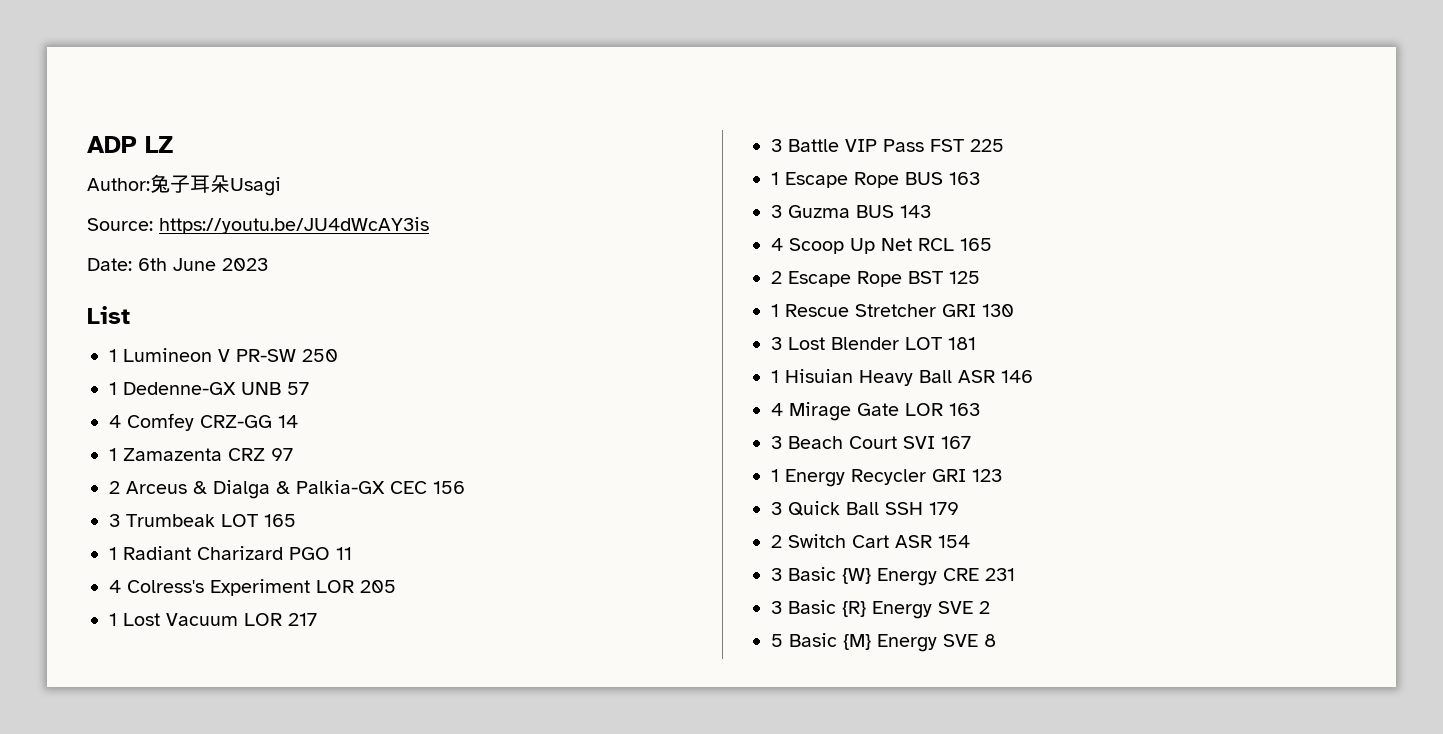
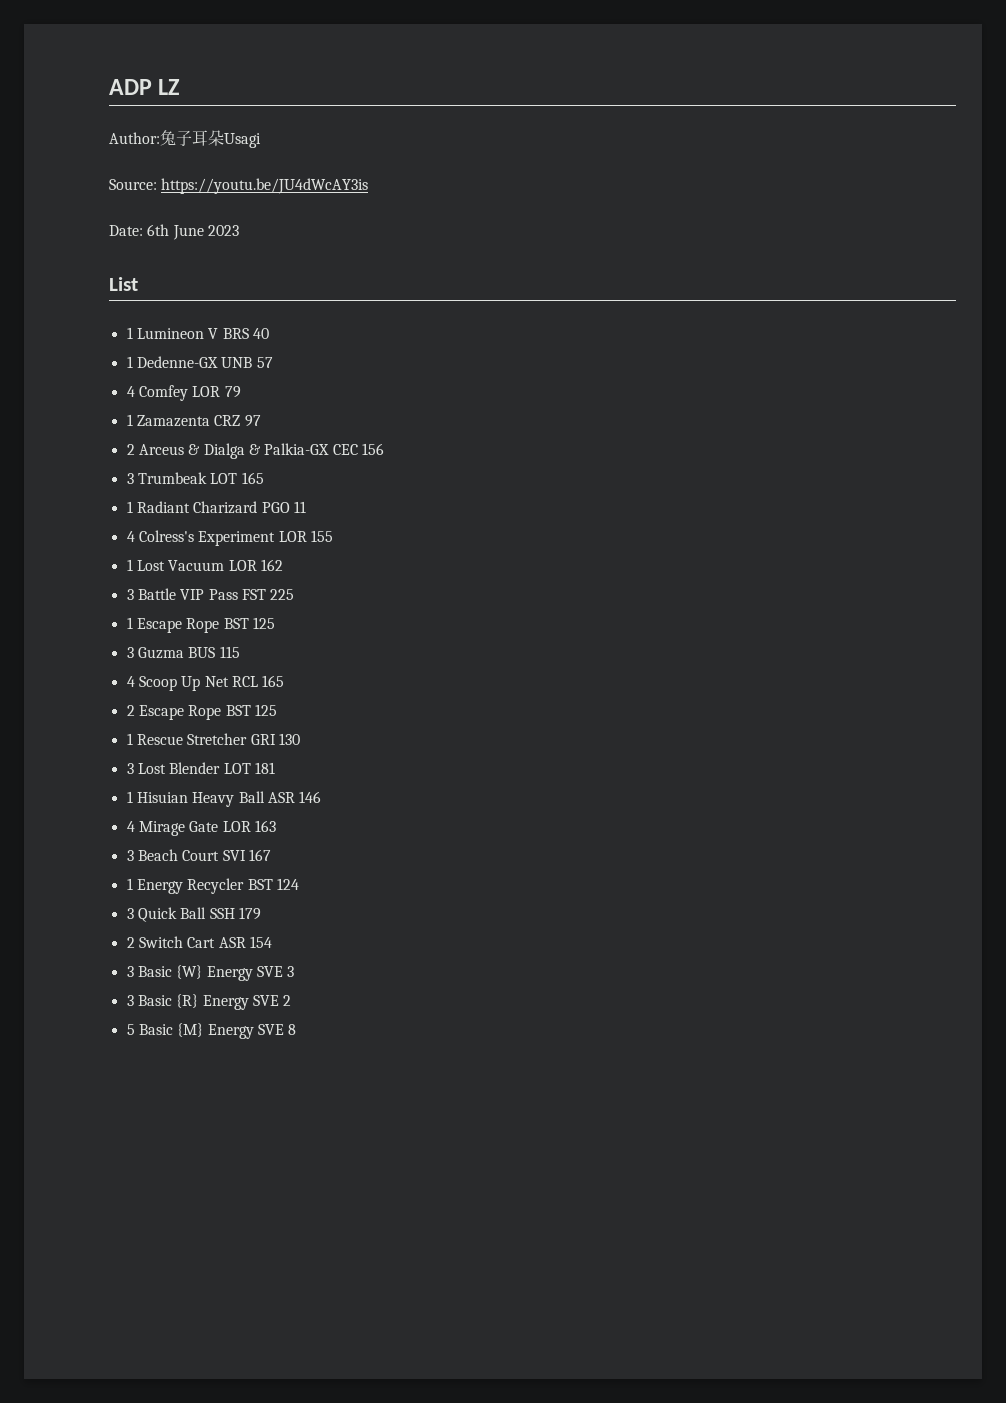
[236,349,338,362] PR-SW 250 -> [222,328,269,339] BRS 40
[200,415,298,428] CRZ-GG 14 -> [192,386,241,398] LOR 79
[360,580,396,593] 205 -> [310,530,333,542] 155
[288,613,317,626] 217 -> [260,559,283,571] 162
[905,172,980,185] BUS 163 -> [223,617,275,629] BST 125
[900,205,931,218] 143 -> [219,646,240,658] 115
[932,469,1002,482] GRI 123 -> [247,878,299,890] BST 124
[943,568,1015,581] CRE 231 -> [256,966,295,977] SVE 3

